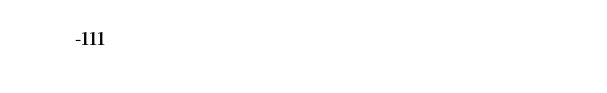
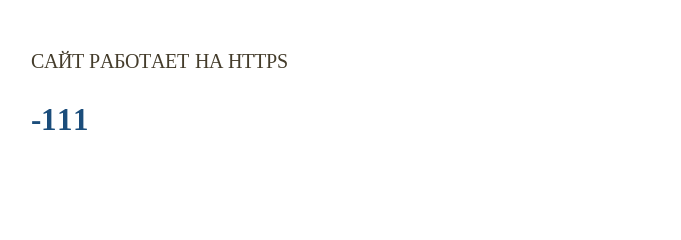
(75, 38) none -> [31,50,289,68] САЙТ РАБОТАЕТ НА HTTPS //

